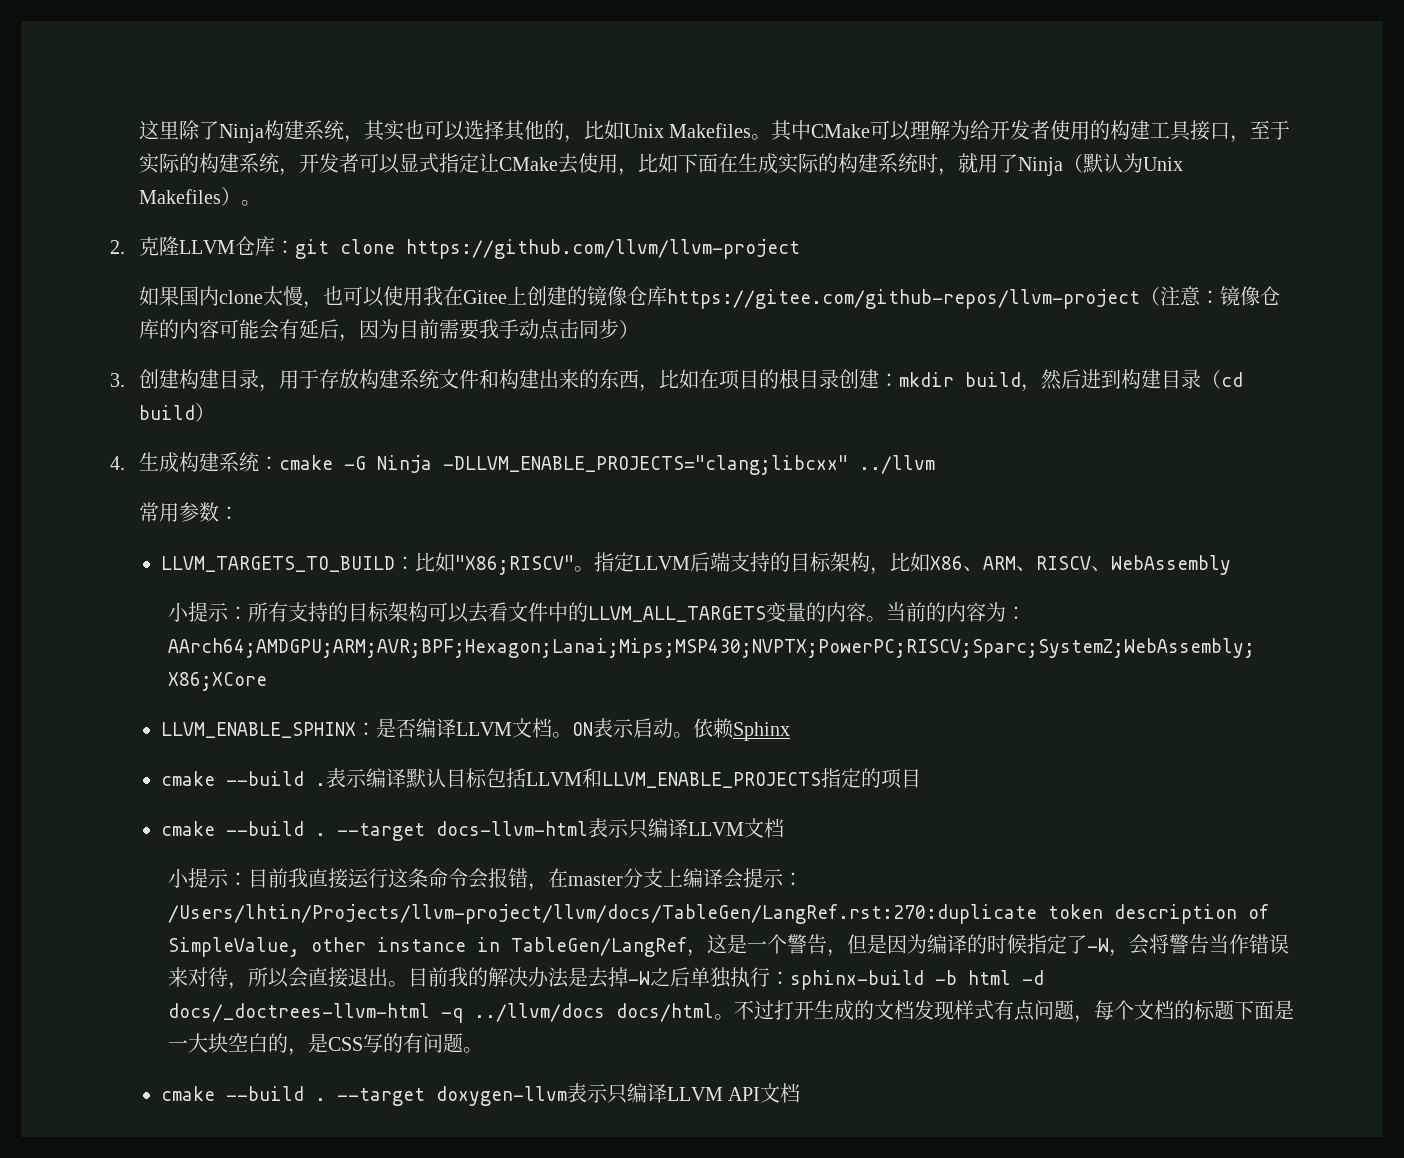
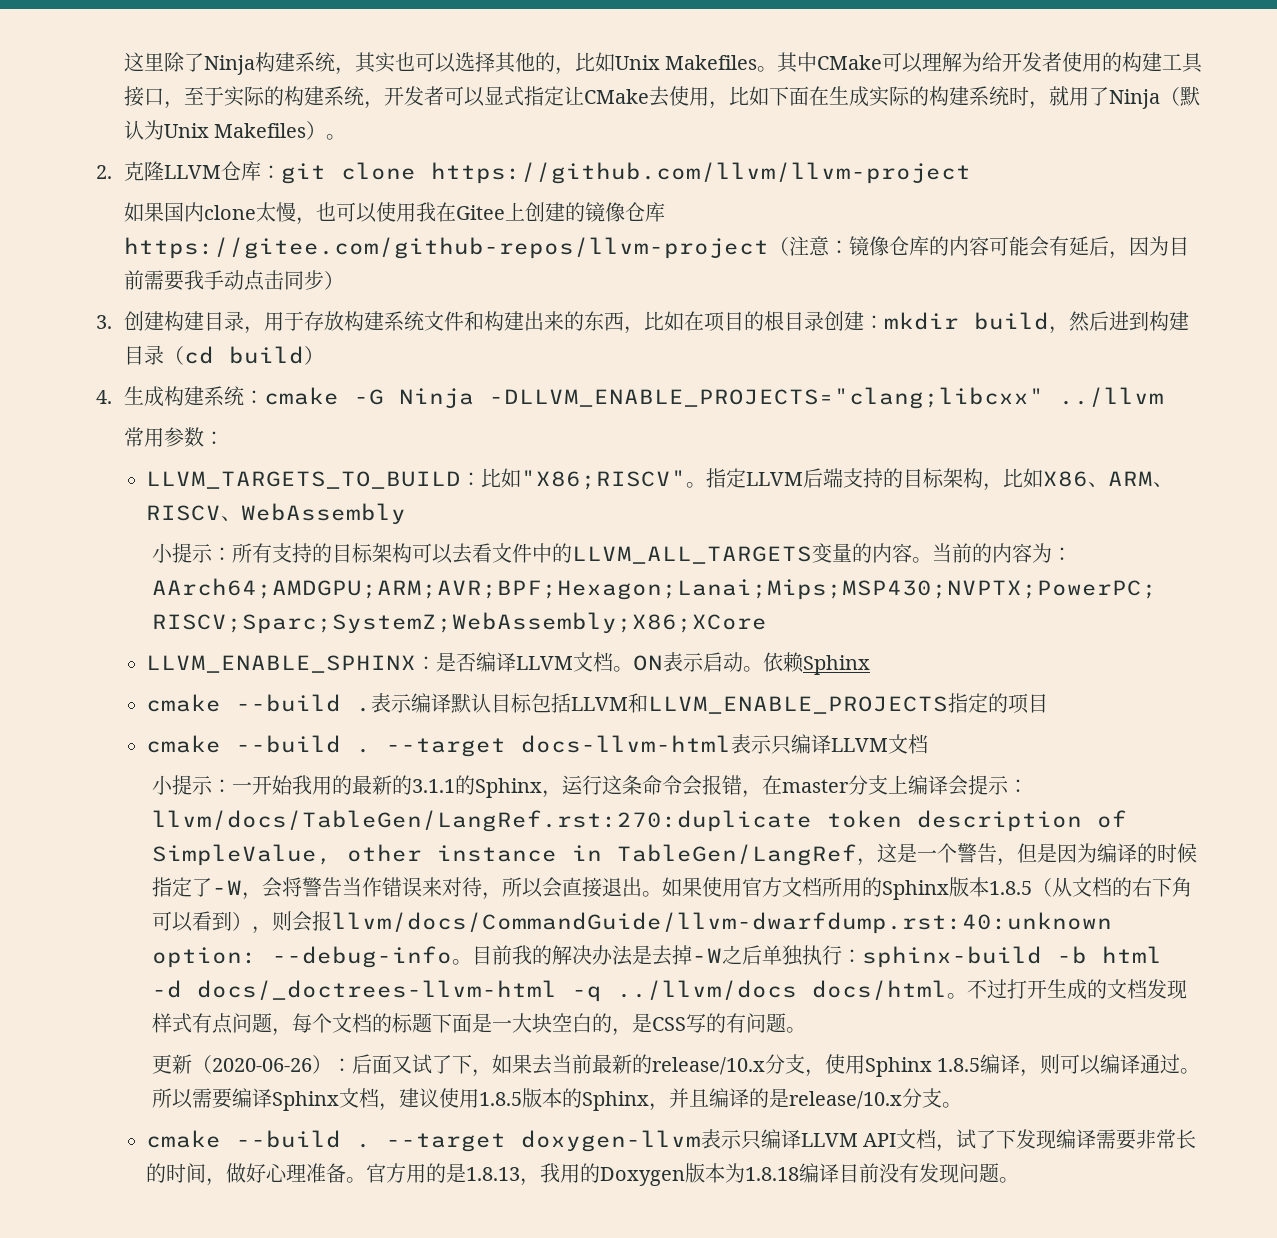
[247,868,348,889] 目前我直接 -> [231,775,562,798] 一开始我用的最新的3.1.1的Sphinx，
[167,904,1037,924] /Users/lhtin/Projects/llvm-project/llvm/docs/TableGen/LangRef.rst:270:duplicate -> [151,810,812,832] llvm/docs/TableGen/LangRef.rst:270:duplicate
(408, 984) none -> [661,877,1192,900] [151,911,1112,934] [151,946,472,968] 如果使用官方文档所用的Sphinx版本1.8.5（从文档的右下角可以看到），则会报llvm/docs/CommandGuide/llvm-dwarfdump.rst:40:unknown option: --debug-info。
(483, 1050) none -> [151,1054,1201,1077] [151,1088,962,1111] // 更新（2020-06-26）：后面又试了下，如果去当前最新的release/10.x分支，使用Sphinx 1.8.5编译，则可以编译通过。所以需要编译Sphinx文档，建议使用1.8.5版本的Sphinx，并且编译的是release/10.x分支。
(801, 1093) none -> [936,1129,1197,1152] [145,1163,1019,1186] ，试了下发现编译需要非常长的时间，做好心理准备。官方用的是1.8.13，我用的Doxygen版本为1.8.18编译目前没有发现问题。

